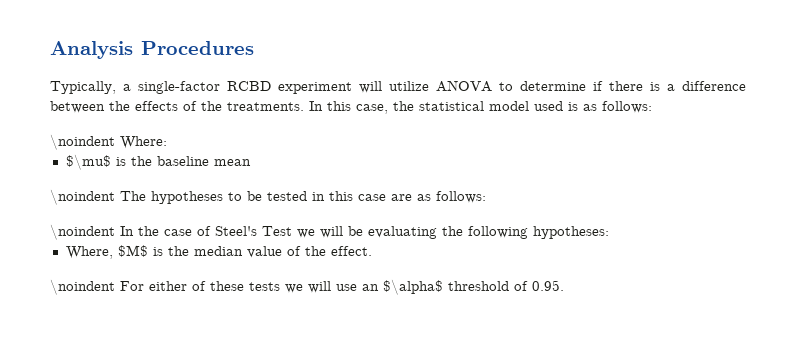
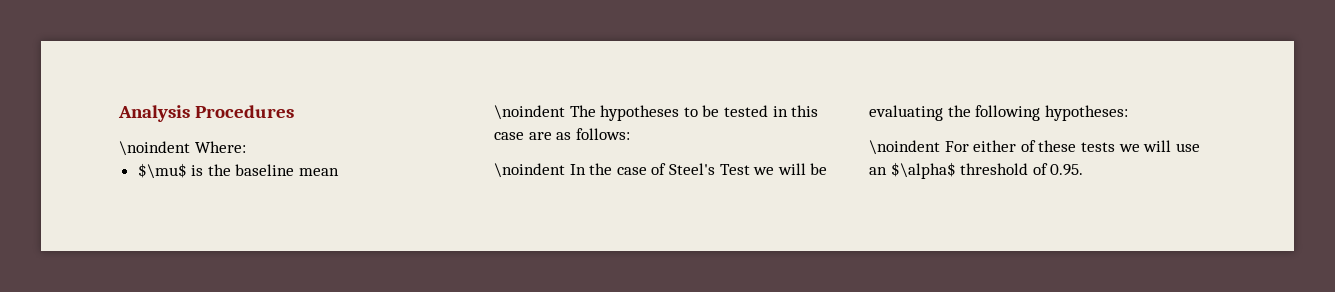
[50,80,746,94] [50,101,652,114] // Typically, a single-factor RCBD experiment will utilize ANOVA to determine if there is a difference between the effects of the treatments. In this case, the statistical model used is as follows: -> (294, 111) none
[65,245,372,259] // Where, $M$ is the median value of the effect. -> (1128, 113) none

